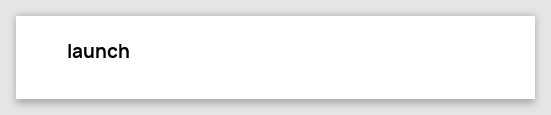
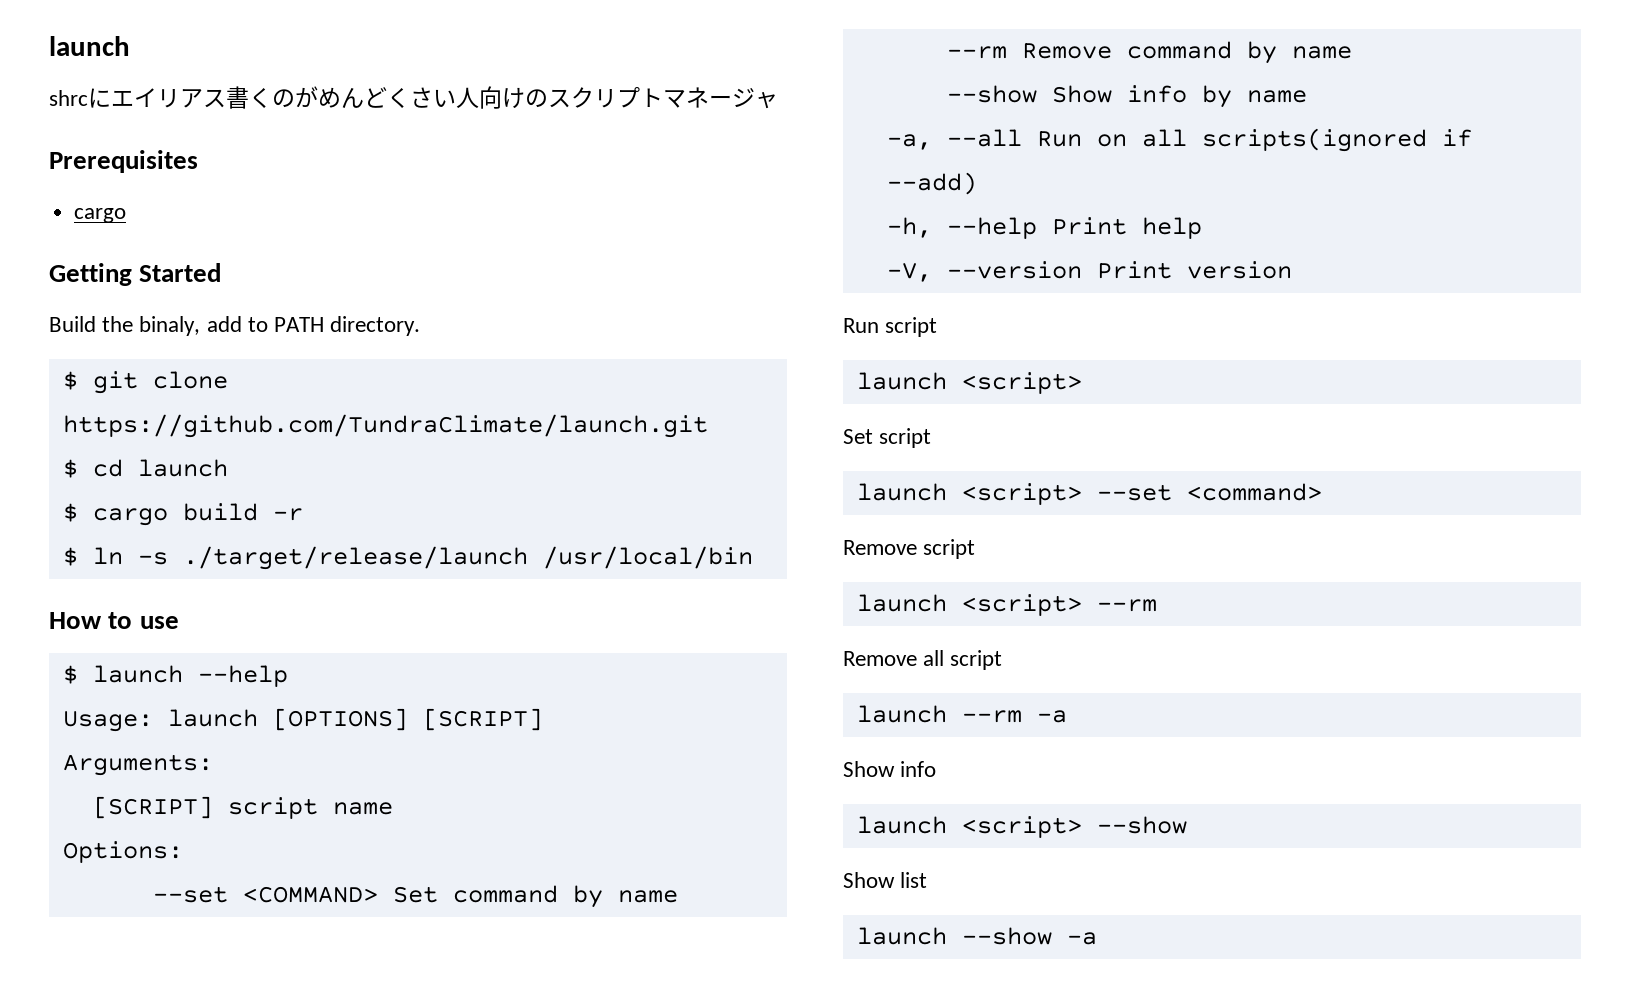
[67,44,130,58] launch -> [49,36,130,56] [49,86,778,109] [49,150,198,173] [74,208,127,223] [49,263,222,286] [49,316,421,336] [62,371,228,394] [62,414,708,438] [62,459,228,478] [62,503,303,526] [62,546,753,570] [49,612,179,629] [62,665,288,687] [62,708,543,732] [62,754,213,776] [92,796,393,819] [62,841,183,863] [152,885,678,908] [946,41,1352,64] [946,85,1307,108] [886,128,1472,152] [886,172,977,195] [886,217,1202,239] [886,261,1292,282] [843,317,938,337] [856,372,1082,394] [843,428,932,448] [856,483,1322,505] [843,539,976,559] [856,594,1157,616] [843,650,1003,670] [856,705,1067,723] [843,761,937,777] [856,816,1187,838] [843,872,928,888] [856,927,1097,945] launch // shrcにエイリアス書くのがめんどくさい人向けのスクリプトマネージャ // Prerequisites // cargo // Getting Started // Build the binaly, add to PATH directory. // $ git clone https://github.com/TundraClimate/launch.git // $ cd launch // $ cargo build -r // $ ln -s ./target/release/launch /usr/local/bin // How to use // $ launch --help // Usage: launch [OPTIONS] [SCRIPT] // Arguments: // [SCRIPT] script name // Options: // --set <COMMAND> Set command by name // --rm Remove command by name // --show Show info by name // -a, --all Run on all scripts(ignored if --add) // -h, --help Print help // -V, --version Print version // Run script // launch <script> // Set script // launch <script> --set <command> // Remove script // launch <script> --rm // Remove all script // launch --rm -a // Show info // launch <script> --show // Show list // launch --show -a

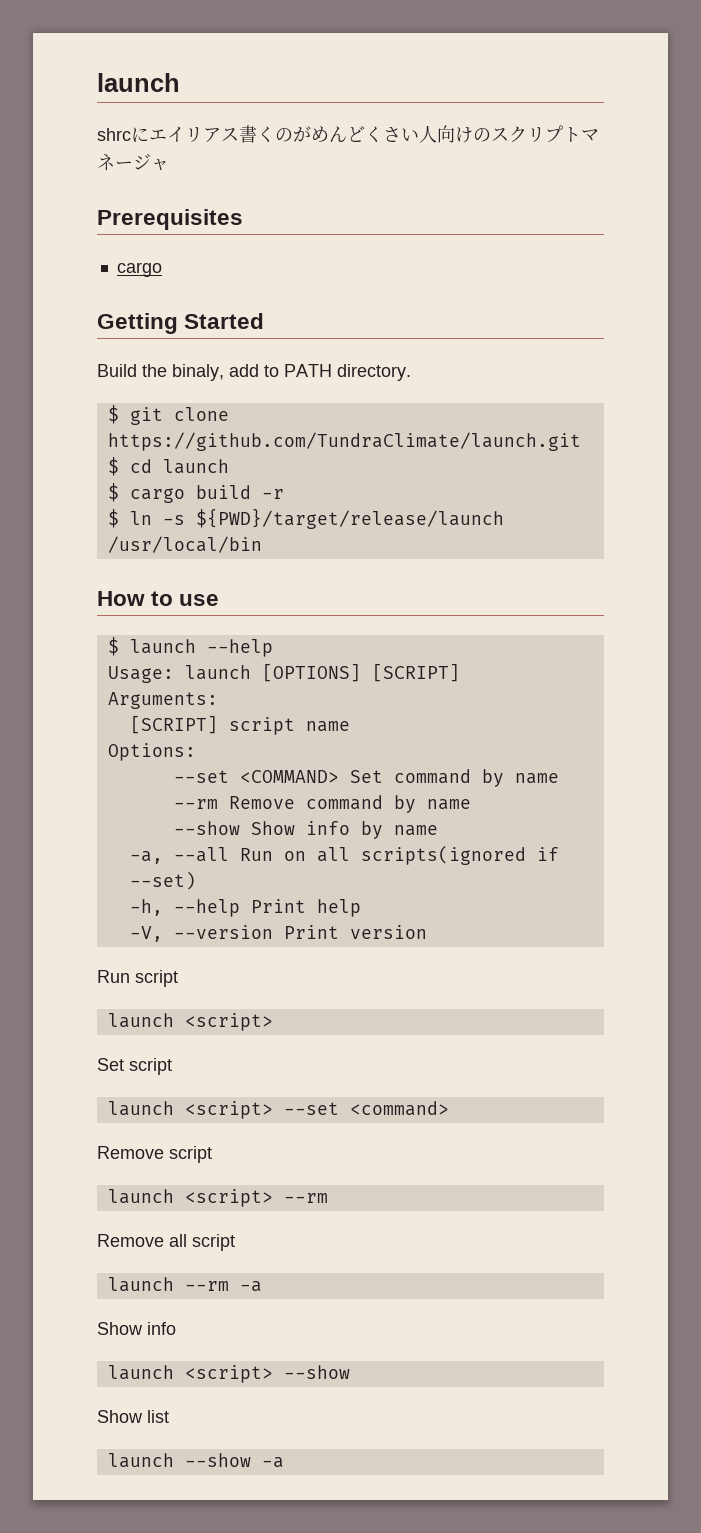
[182,546,528,570] ./target/release/launch -> [195,508,504,529] ${PWD}/target/release/launch
[886,172,977,195] --add) -> [129,871,196,890] --set)

